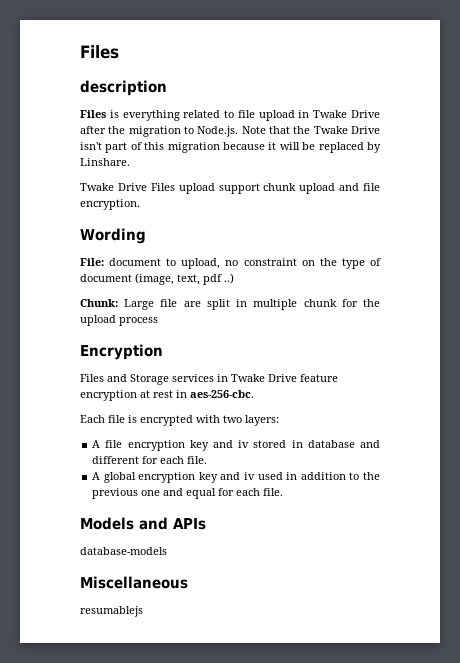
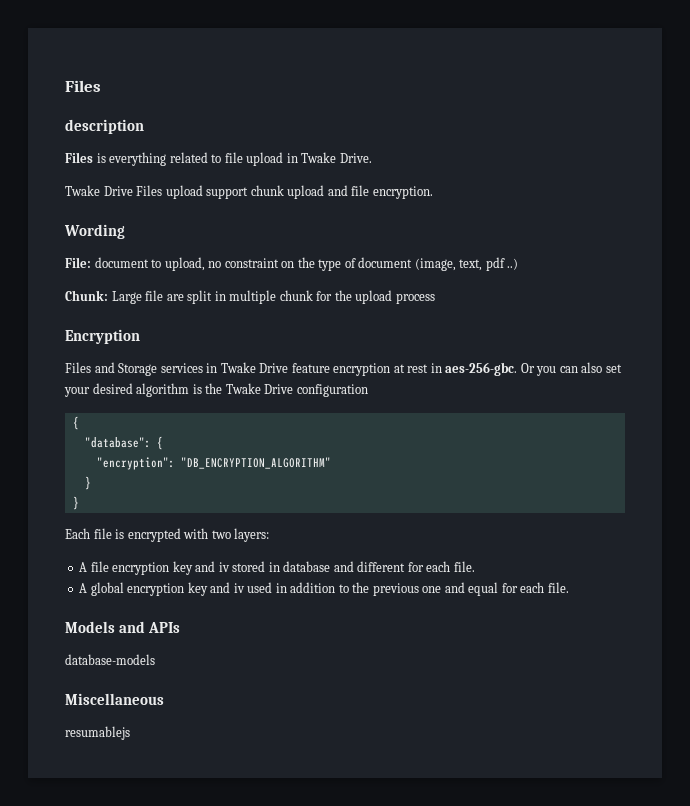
[350,110,380,118] [80,126,380,137] [80,142,381,153] [80,158,130,166] Drive after the migration to Node.js. Note that the Twake Drive isn't part of this migration because it will be replaced by Linshare. -> [339,153,372,163] Drive.
[190,390,254,398] aes-256-cbc. -> [445,362,622,376] [64,383,368,397] [72,416,79,430] [84,436,163,450] [96,457,331,470] [84,476,91,490] [72,496,79,510] aes-256-gbc. Or you can also set your desired algorithm is the Twake Drive configuration // { // "database": { // "encryption": "DB_ENCRYPTION_ALGORITHM" // } // }

